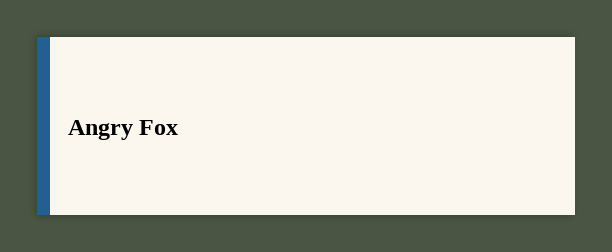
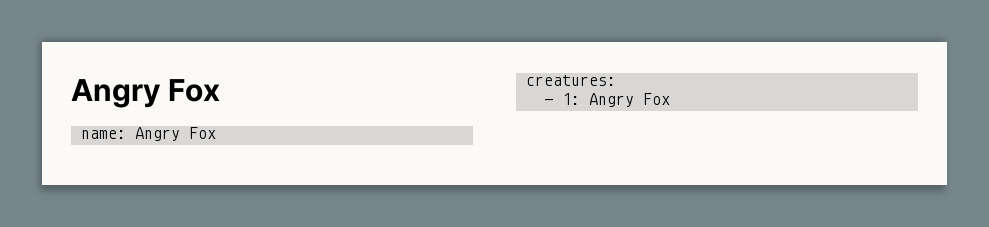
[68,120,179,140] Angry Fox -> [71,79,221,108] [81,127,217,141] [526,75,617,86] [544,93,671,107] Angry Fox // name: Angry Fox // creatures: // - 1: Angry Fox

